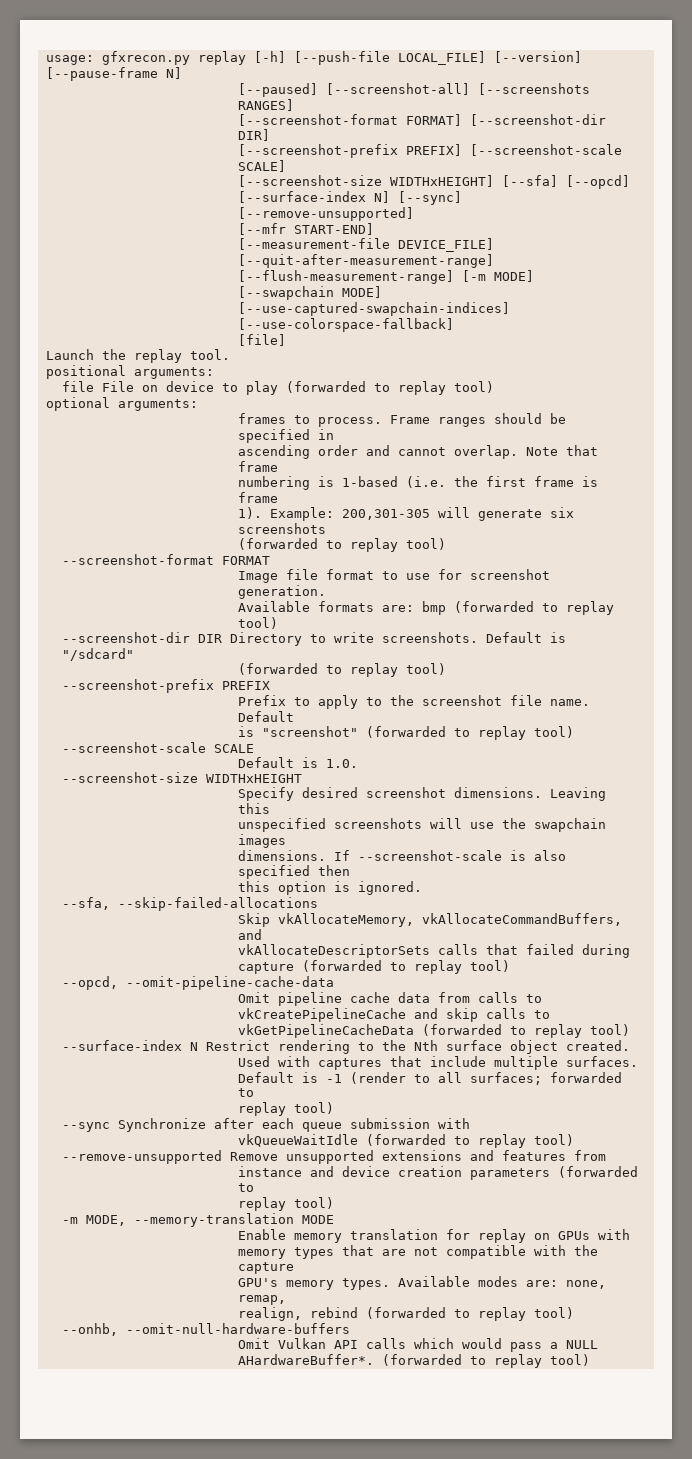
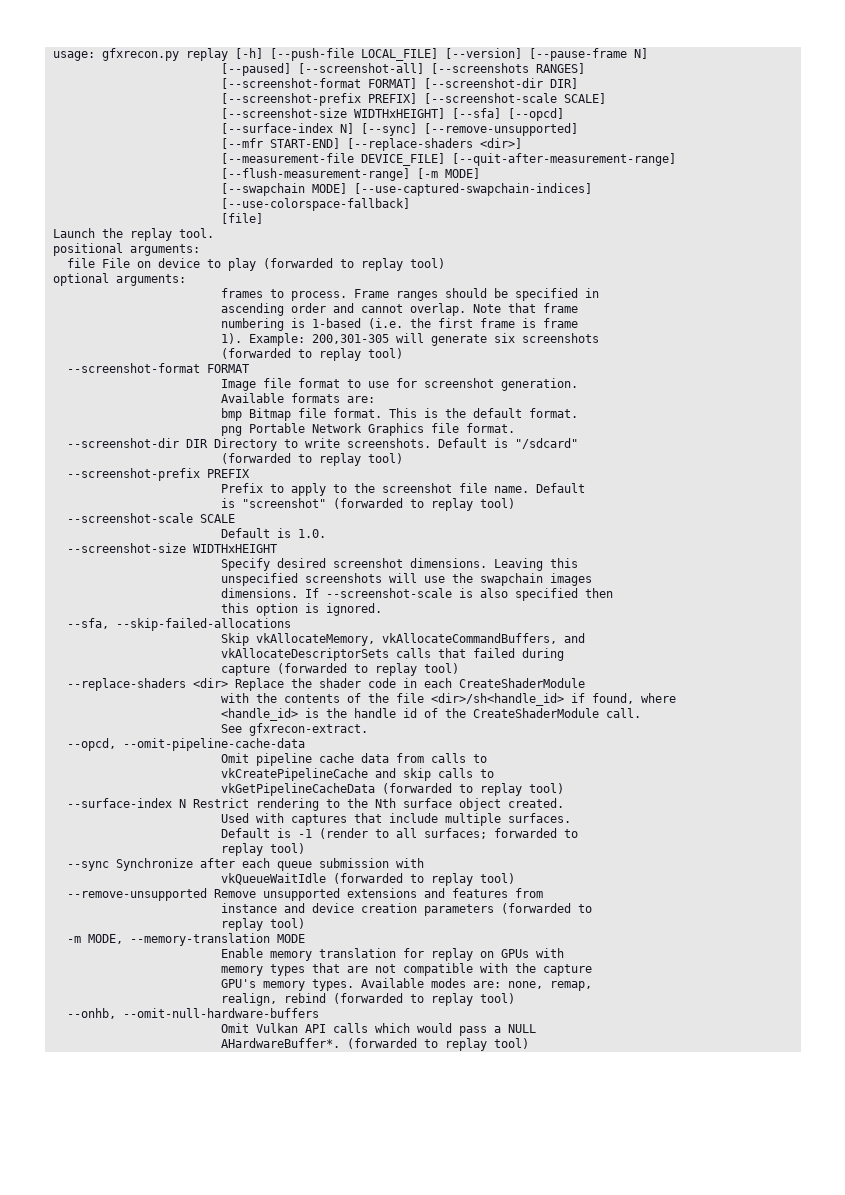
(375, 229) none -> [346,138,522,151] [--replace-shaders <dir>]
[422,601,615,615] [238,617,279,629] bmp (forwarded to replay tool) -> [220,408,578,421] [220,423,515,436] // bmp Bitmap file format. This is the default format. // png Portable Network Graphics file format.
(511, 966) none -> [66,678,585,691] [220,693,676,706] [220,708,641,721] [220,723,368,736] // --replace-shaders <dir> Replace the shader code in each CreateShaderModule // with the contents of the file <dir>/sh<handle_id> if found, where // <handle_id> is the handle id of the CreateShaderModule call. // See gfxrecon-extract.

